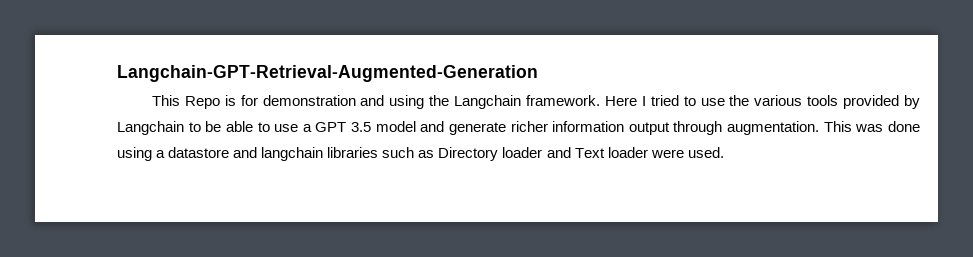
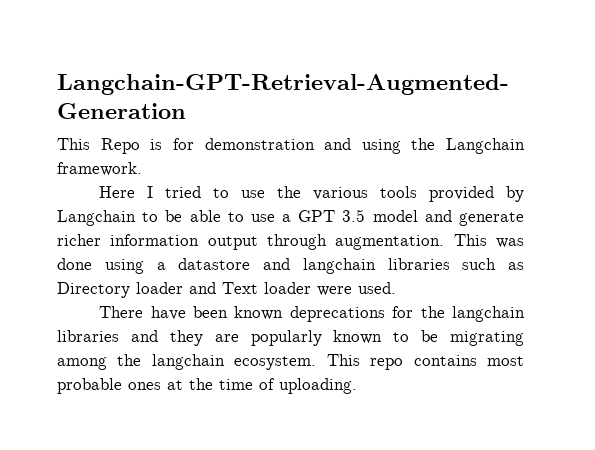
(601, 100) none -> (142, 169) //
(724, 152) none -> [99,306,525,322] [57,330,524,346] [57,354,524,370] [57,378,357,394] // There have been known deprecations for the langchain libraries and they are popularly known to be migrating among the langchain ecosystem. This repo contains most probable ones at the time of uploading.

